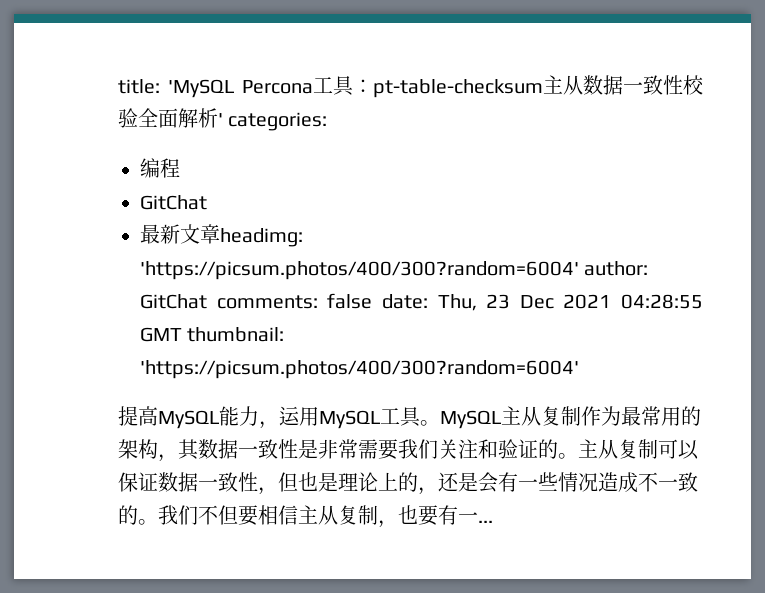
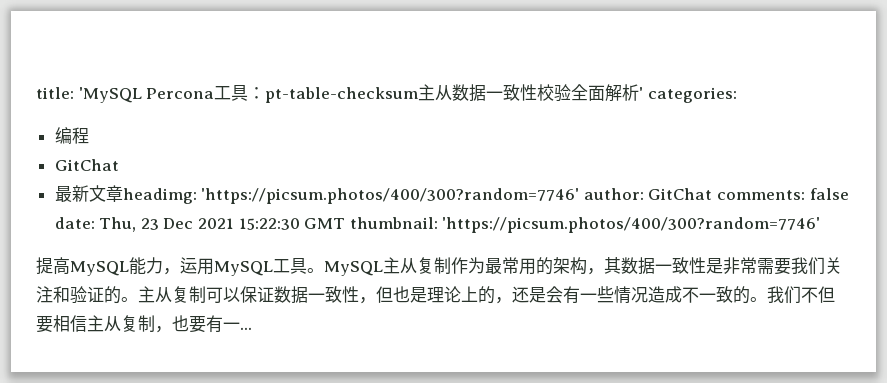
[140,261,579,280] 'https://picsum.photos/400/300?random=6004' -> [201,188,580,204] 'https://picsum.photos/400/300?random=7746'
[621,294,703,309] 04:28:55 -> [238,218,300,230] 15:22:30
[140,360,579,379] 'https://picsum.photos/400/300?random=6004' -> [442,217,821,233] 'https://picsum.photos/400/300?random=7746'

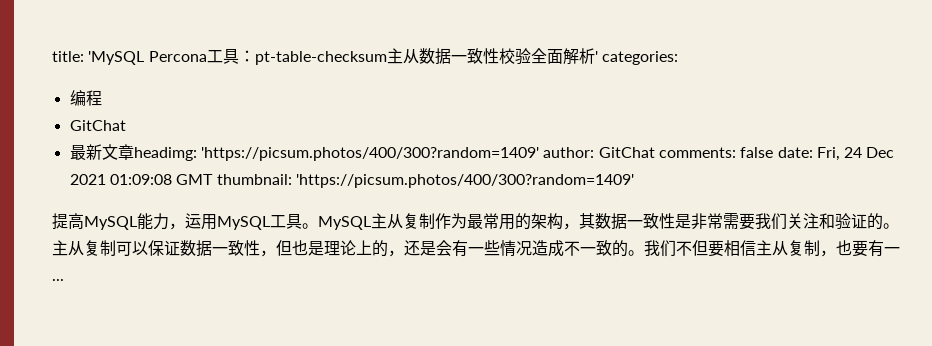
[201,188,580,204] 'https://picsum.photos/400/300?random=7746' -> [200,147,539,161] 'https://picsum.photos/400/300?random=1409'
[99,217,159,232] Thu, 23 -> [816,147,863,161] Fri, 24
[238,218,300,230] 15:22:30 -> [109,174,172,185] 01:09:08
[442,217,821,233] 'https://picsum.photos/400/300?random=7746' -> [295,174,634,188] 'https://picsum.photos/400/300?random=1409'

